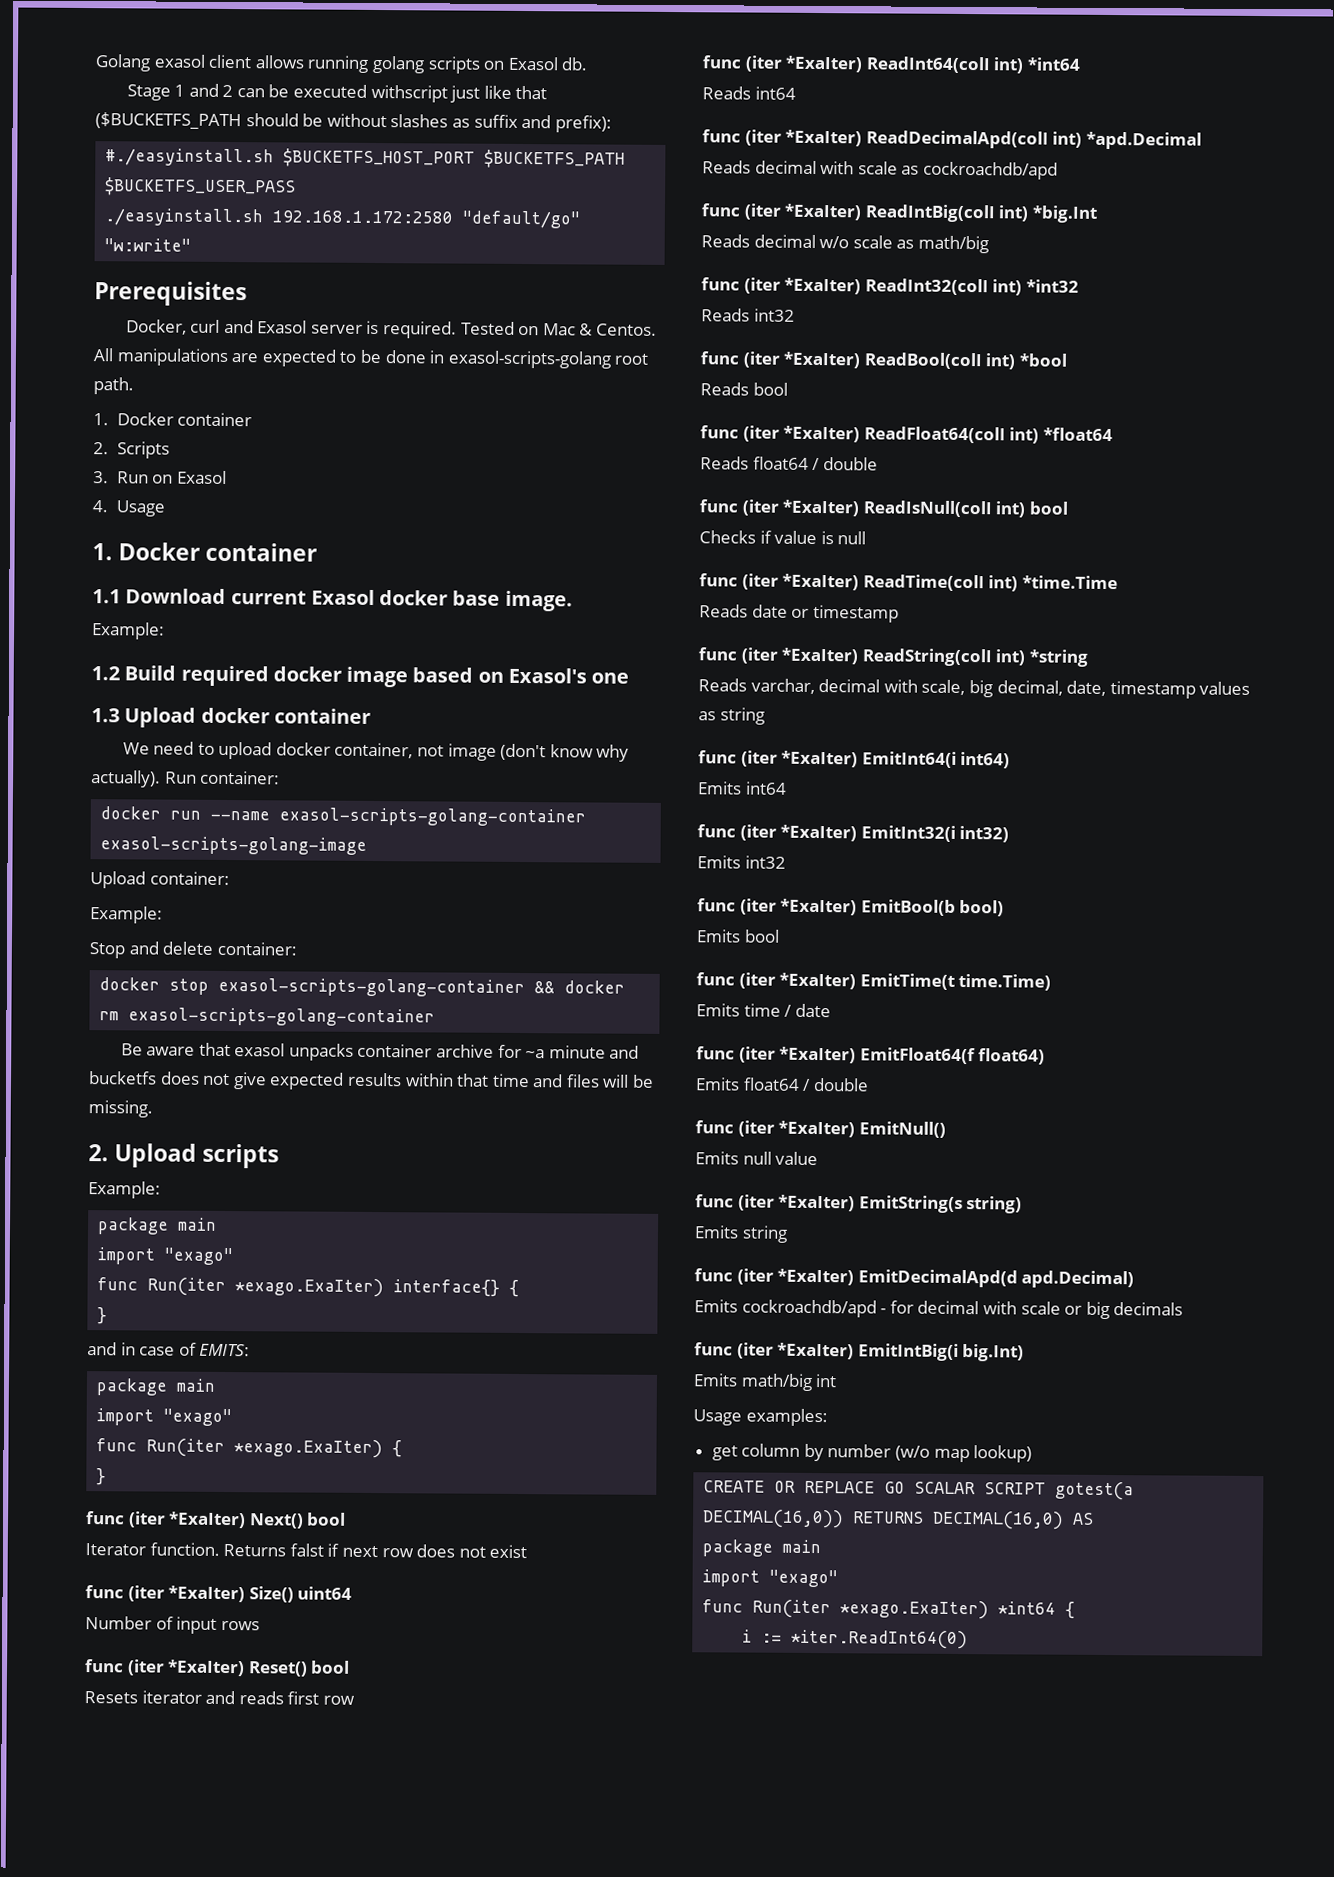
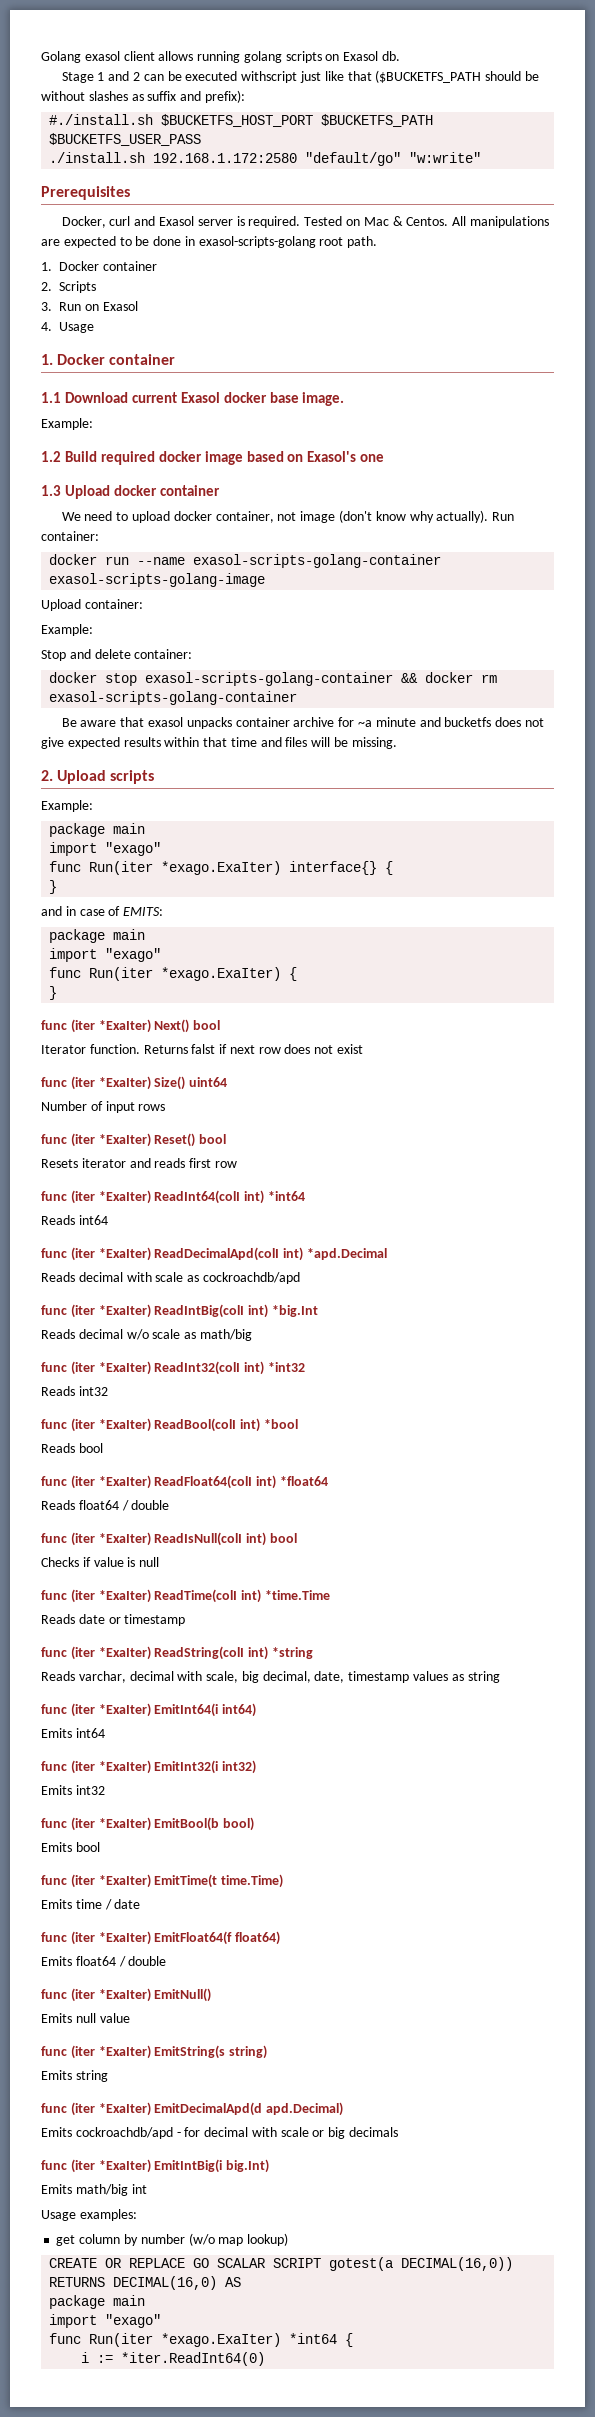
[105,148,275,167] #./easyinstall.sh -> [49,114,154,125] #./install.sh
[104,208,264,227] ./easyinstall.sh -> [49,152,146,163] ./install.sh

